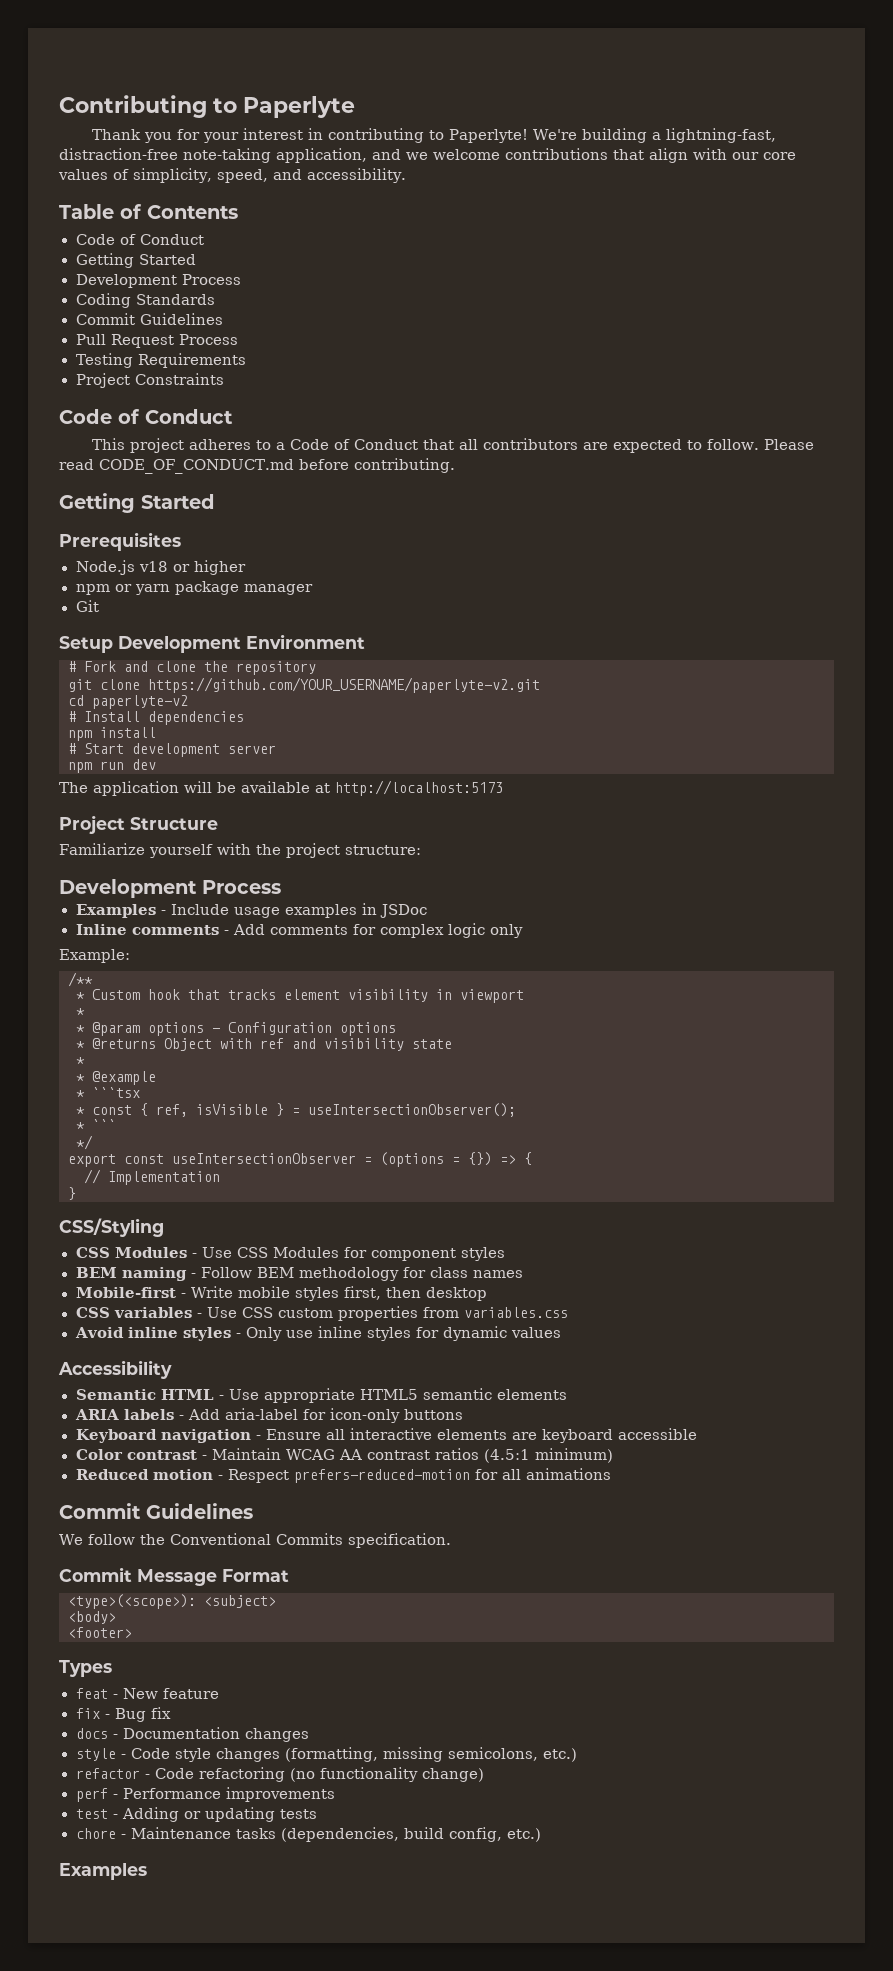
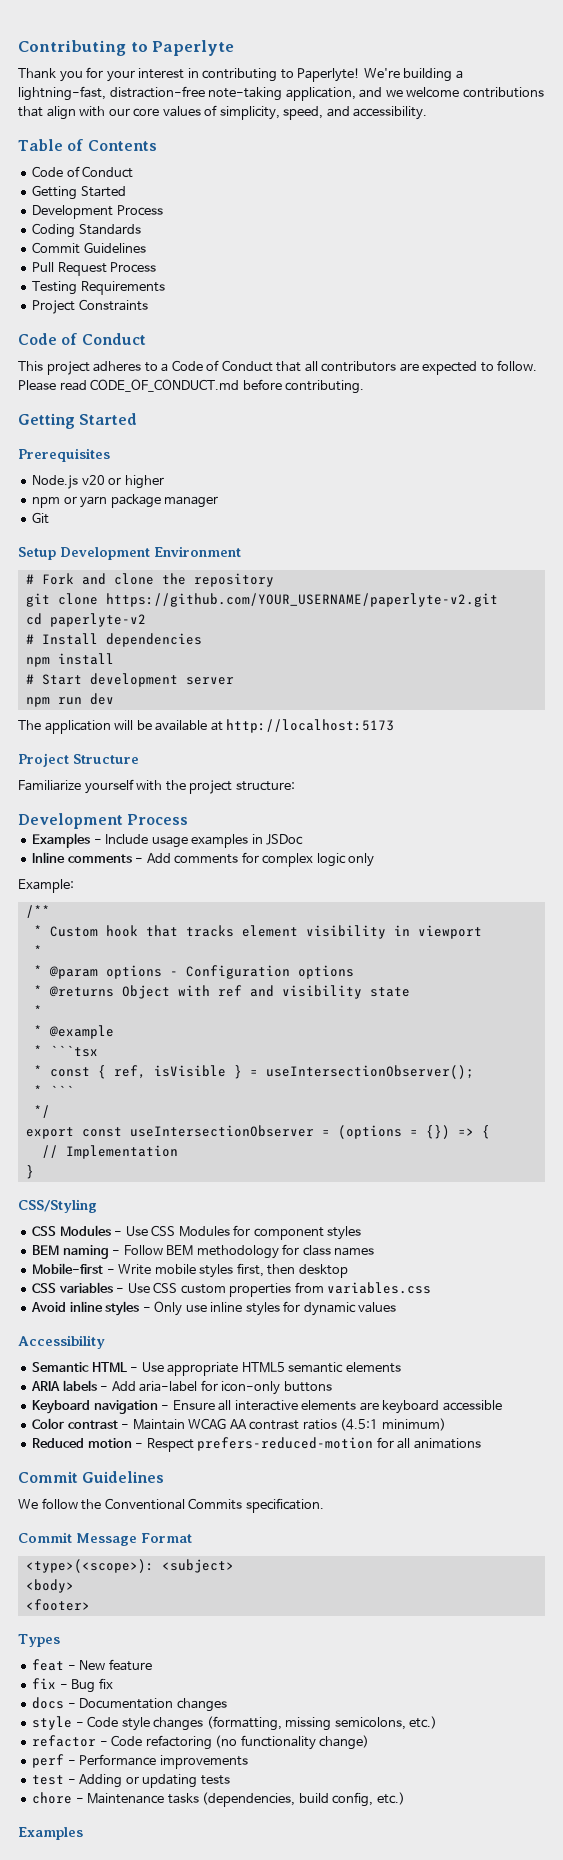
[138,561,168,572] v18 -> [81,475,105,485] v20

